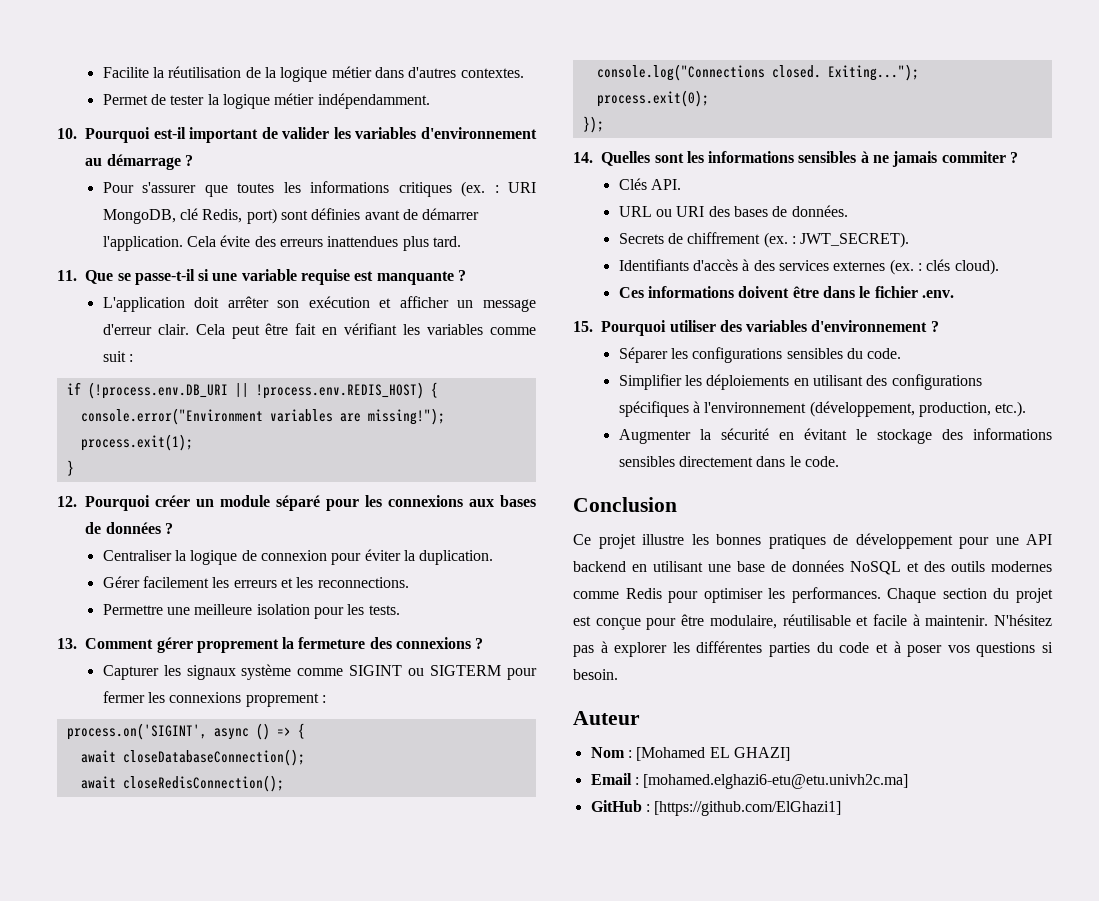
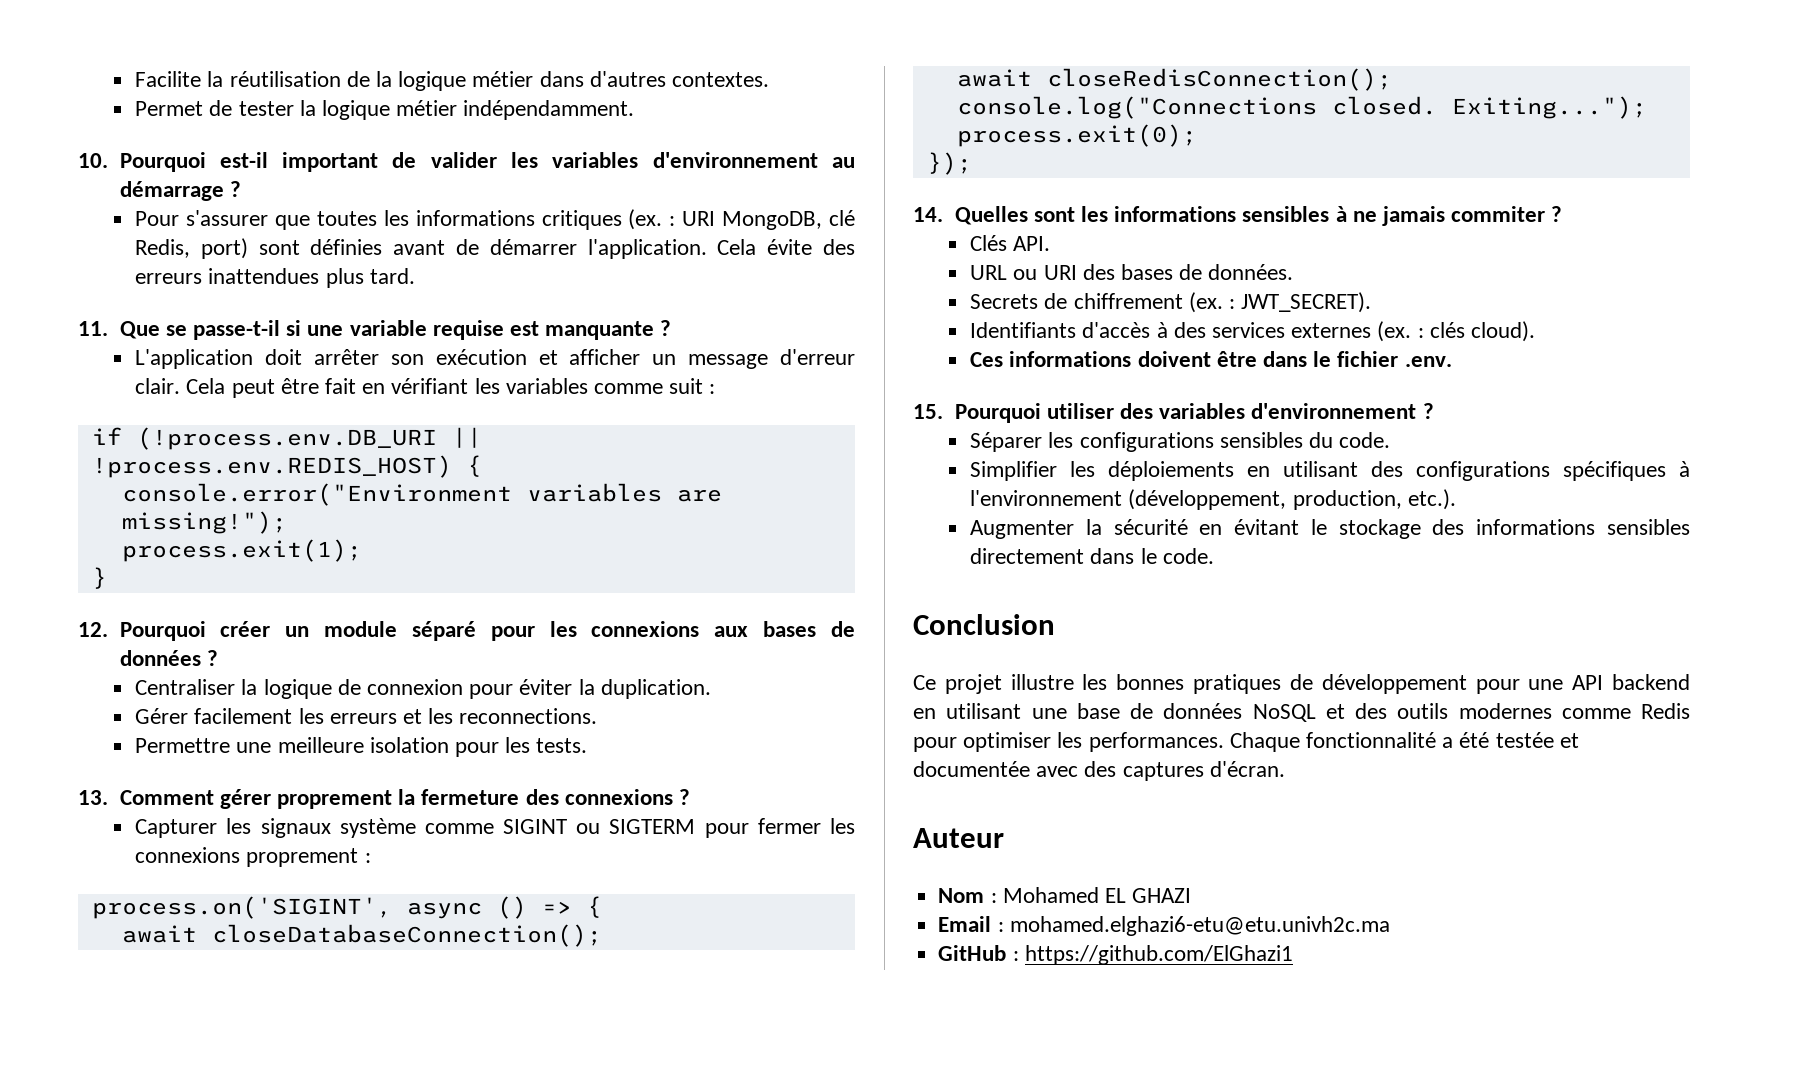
[942,588,1053,603] [573,614,1052,630] [573,641,1054,657] [573,669,618,680] section du projet est conçue pour être modulaire, réutilisable et facile à maintenir. N'hésitez pas à explorer les différentes parties du code et à poser vos questions si besoin. -> [1306,732,1579,748] [913,761,1285,781] fonctionnalité a été testée et documentée avec des captures d'écran.
[636,747,790,761] [Mohamed EL GHAZI] -> [1002,887,1192,903] Mohamed EL GHAZI
[643,774,909,789] [mohamed.elghazi6-etu@etu.univh2c.ma] -> [1009,916,1390,936] mohamed.elghazi6-etu@etu.univh2c.ma
[654,801,842,816] [https://github.com/ElGhazi1] -> [1024,945,1293,965] https://github.com/ElGhazi1

